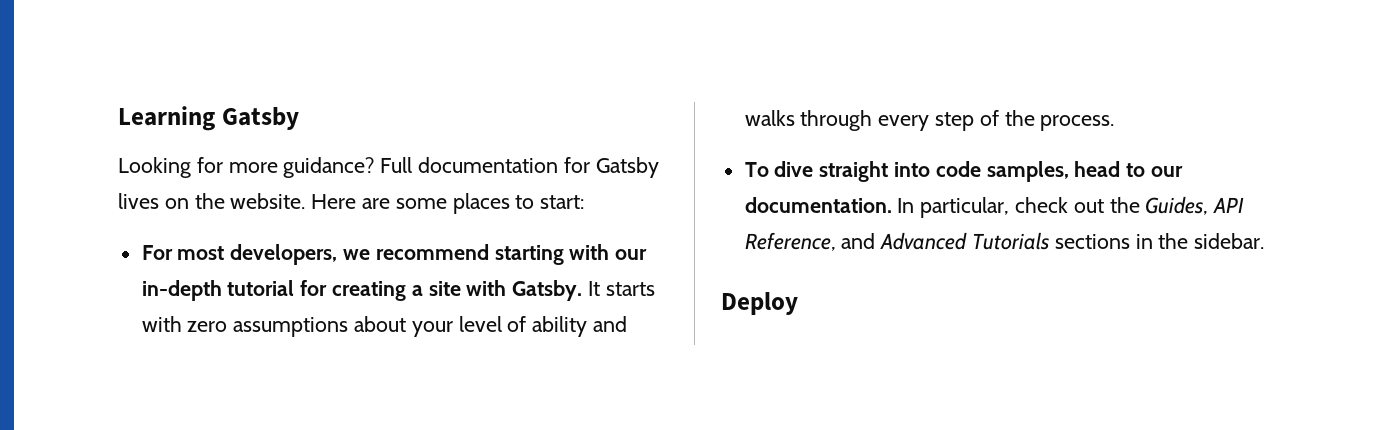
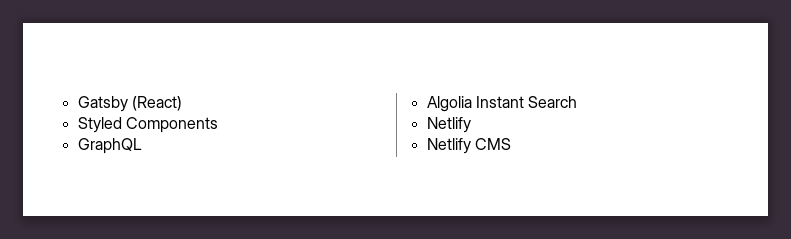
[118,106,299,131] [118,157,659,178] [118,193,585,214] [141,244,648,265] [141,280,655,301] [141,316,628,337] [744,110,1115,131] [744,161,1184,182] [744,196,1245,218] [744,232,1265,251] [721,292,798,315] Learning Gatsby // Looking for more guidance? Full documentation for Gatsby lives on the website. Here are some places to start: // For most developers, we recommend starting with our in-depth tutorial for creating a site with Gatsby. It starts with zero assumptions about your level of ability and walks through every step of the process. // To dive straight into code samples, head to our documentation. In particular, check out the Guides, API Reference, and Advanced Tutorials sections in the sidebar. // Deploy -> [77,96,182,112] [77,117,218,133] [77,138,142,154] [426,96,578,112] [426,117,471,133] [426,138,511,154] Gatsby (React) // Styled Components // GraphQL // Algolia Instant Search // Netlify // Netlify CMS

